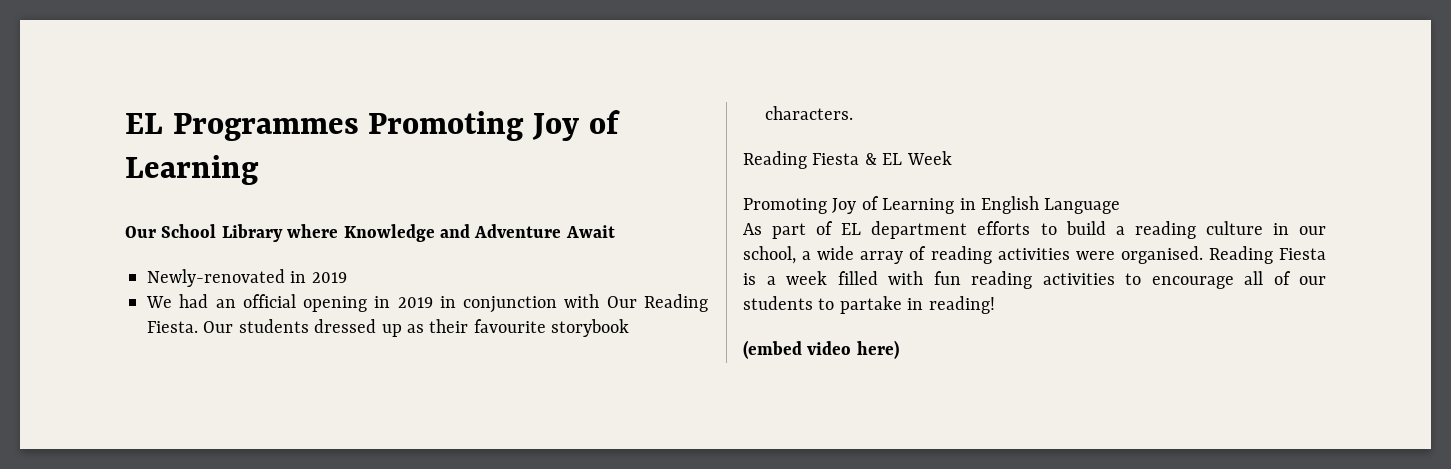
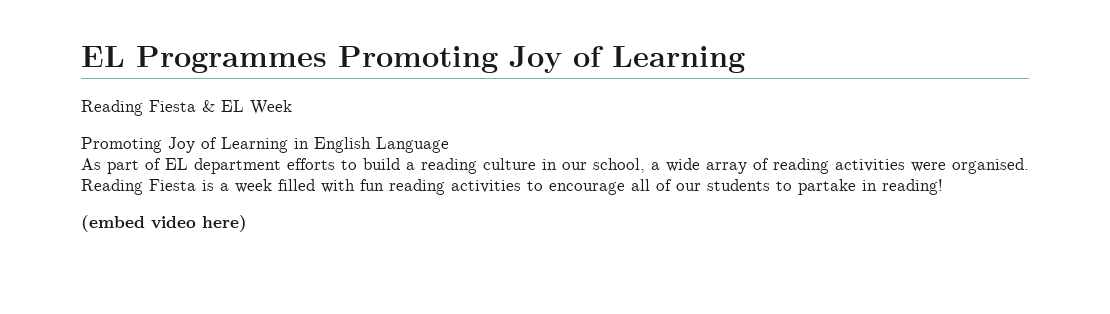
[125,224,615,242] [147,269,347,287] [146,294,708,313] [147,319,630,337] [765,106,853,120] // Our School Library where Knowledge and Adventure Await // Newly-renovated in 2019 // We had an official opening in 2019 in conjunction with Our Reading Fiesta. Our students dressed up as their favourite storybook characters. -> (745, 59) none

